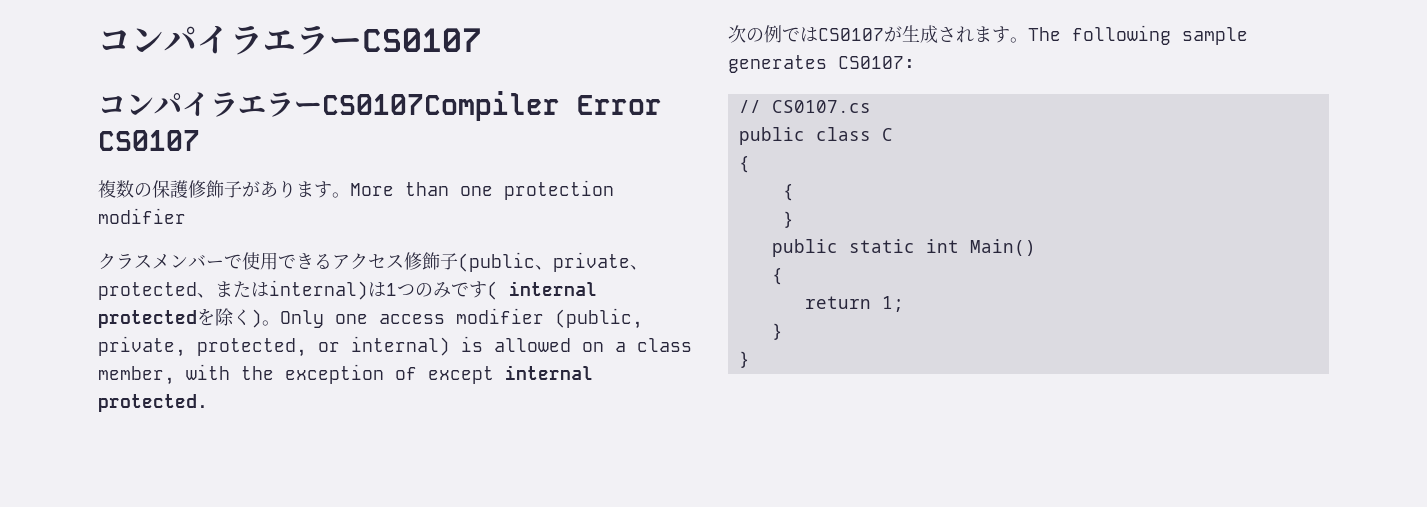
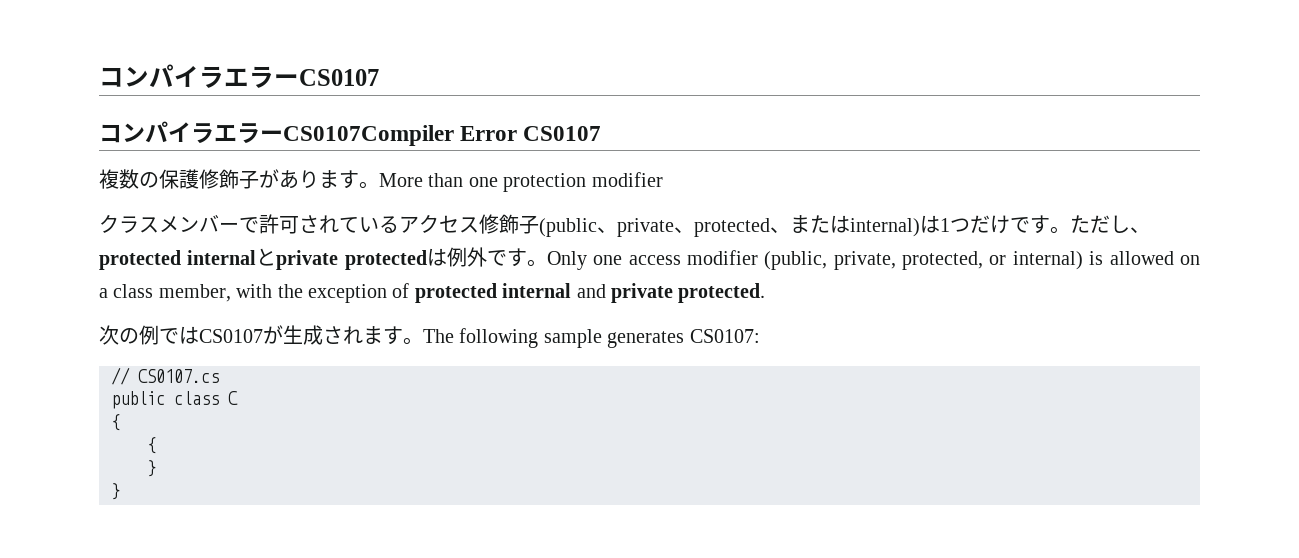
[242,252,314,270] 使用でき -> [259,214,379,234] 許可されてい
[415,281,597,300] [98,308,262,328] のみです( internal protectedを除く) -> [970,215,1150,234] [99,247,527,270] だけです。ただし、protected internalとprivate protectedは例外です
[428,365,593,384] except internal -> [414,283,673,303] protected internal and private
[771,239,1036,257] [771,268,783,285] [804,296,904,312] [771,323,783,340] [738,351,750,368] // public static int Main() // { // return 1; // } // } -> [111,483,120,500] // }

